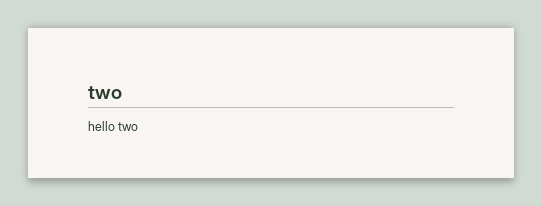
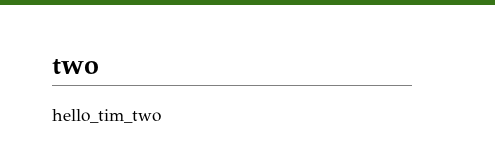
[88,121,139,131] hello two -> [52,109,161,123] hello_tim_two

